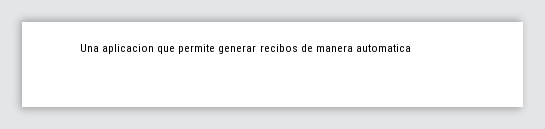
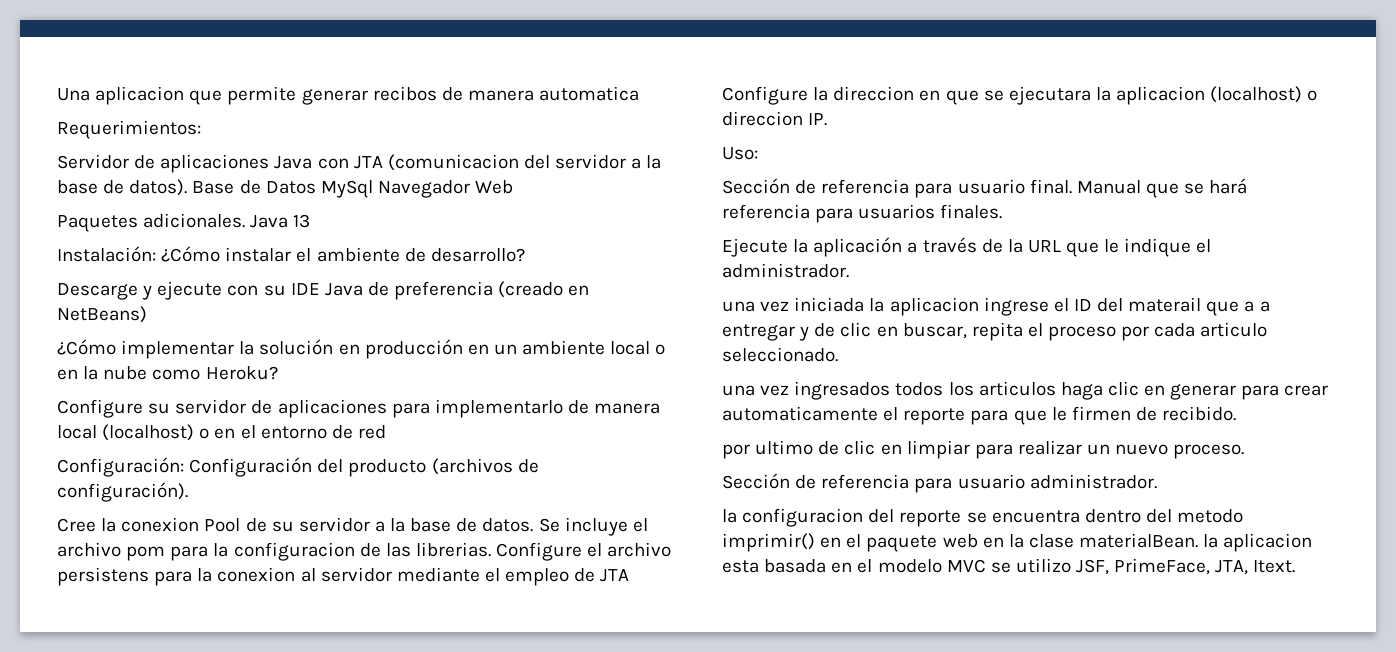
(411, 48) none -> [57,120,201,139] [57,154,662,173] [57,179,514,198] [57,213,311,232] [57,246,525,262] [57,281,590,300] [57,306,147,323] [57,339,666,359] [57,366,278,380] [57,399,661,418] [57,424,386,441] [57,457,539,477] [57,482,188,502] [57,517,648,536] [57,542,672,561] [57,567,630,586] [722,86,1318,105] [722,111,828,126] [722,147,758,160] [722,178,1248,198] [722,204,1003,223] [722,237,1212,257] [722,263,849,278] [722,297,1270,316] [722,322,1268,341] [722,347,838,362] [722,381,1329,400] [722,406,1237,425] [722,440,1245,459] [722,473,1157,493] [722,508,1244,527] [722,533,1313,552] [722,558,1296,575] // Requerimientos: // Servidor de aplicaciones Java con JTA (comunicacion del servidor a la base de datos). Base de Datos MySql Navegador Web // Paquetes adicionales. Java 13 // Instalación: ¿Cómo instalar el ambiente de desarrollo? // Descarge y ejecute con su IDE Java de preferencia (creado en NetBeans) // ¿Cómo implementar la solución en producción en un ambiente local o en la nube como Heroku? // Configure su servidor de aplicaciones para implementarlo de manera local (localhost) o en el entorno de red // Configuración: Configuración del producto (archivos de configuración). // Cree la conexion Pool de su servidor a la base de datos. Se incluye el archivo pom para la configuracion de las librerias. Configure el archivo persistens para la conexion al servidor mediante el empleo de JTA Configure la direccion en que se ejecutara la aplicacion (localhost) o direccion IP. // Uso: // Sección de referencia para usuario final. Manual que se hará referencia para usuarios finales. // Ejecute la aplicación a través de la URL que le indique el administrador. // una vez iniciada la aplicacion ingrese el ID del materail que a a entregar y de clic en buscar, repita el proceso por cada articulo seleccionado. // una vez ingresados todos los articulos haga clic en generar para crear automaticamente el reporte para que le firmen de recibido. // por ultimo de clic en limpiar para realizar un nuevo proceso. // Sección de referencia para usuario administrador. // la configuracion del reporte se encuentra dentro del metodo imprimir() en el paquete web en la clase materialBean. la aplicacion esta basada en el modelo MVC se utilizo JSF, PrimeFace, JTA, Itext.

